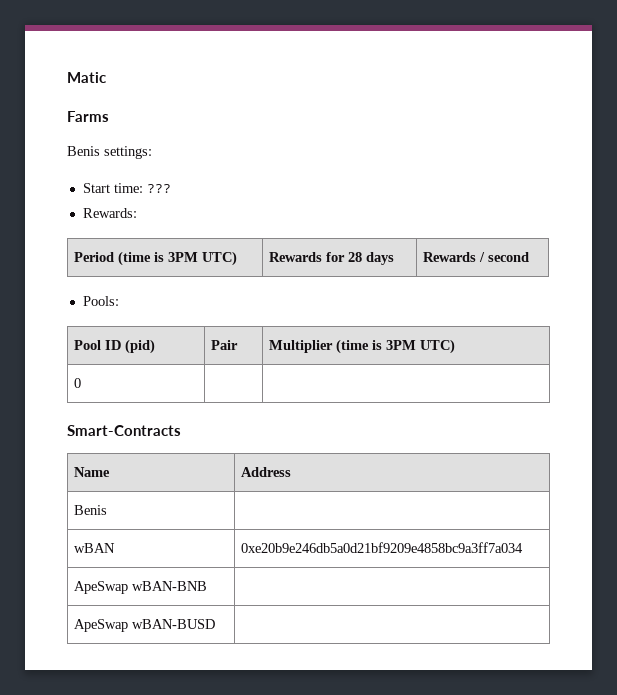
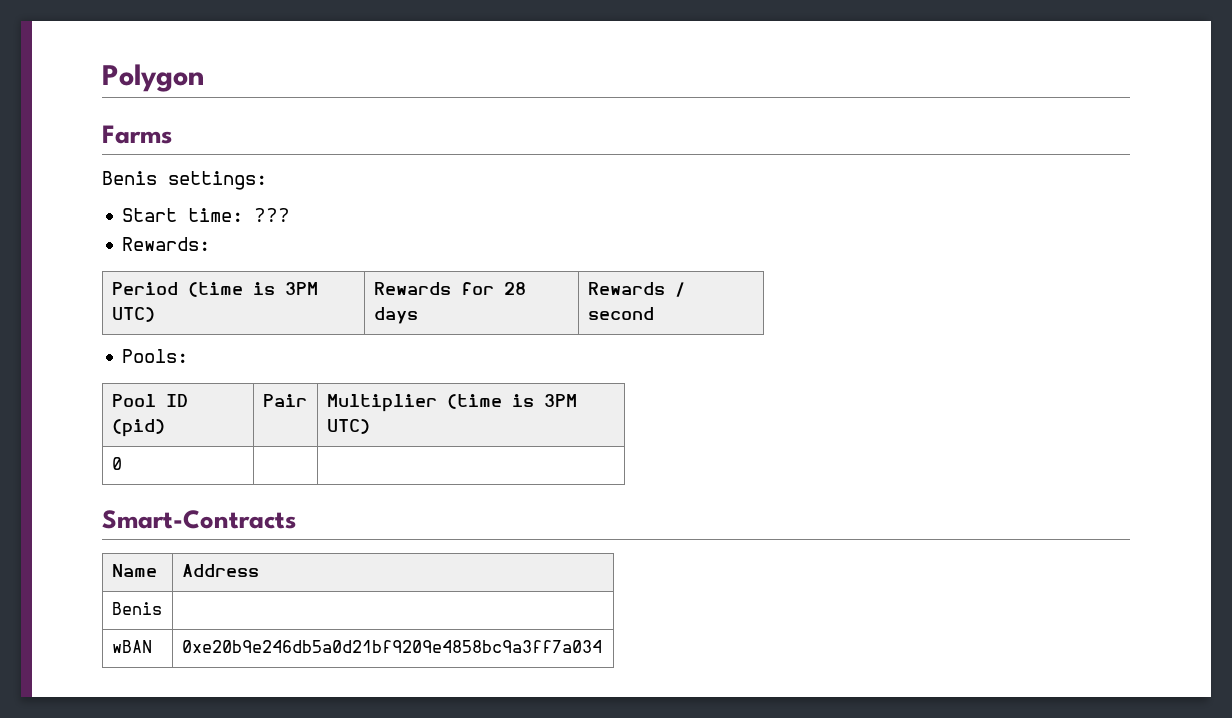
[67,72,106,83] Matic -> [102,64,204,92] Polygon
[74,581,208,594] [74,619,216,632] // ApeSwap wBAN-BNB | // ApeSwap wBAN-BUSD | -> (602, 646) none

